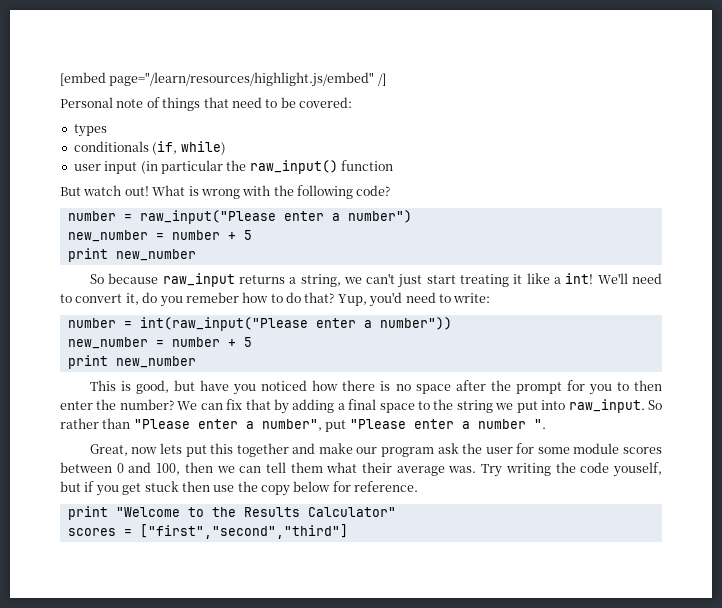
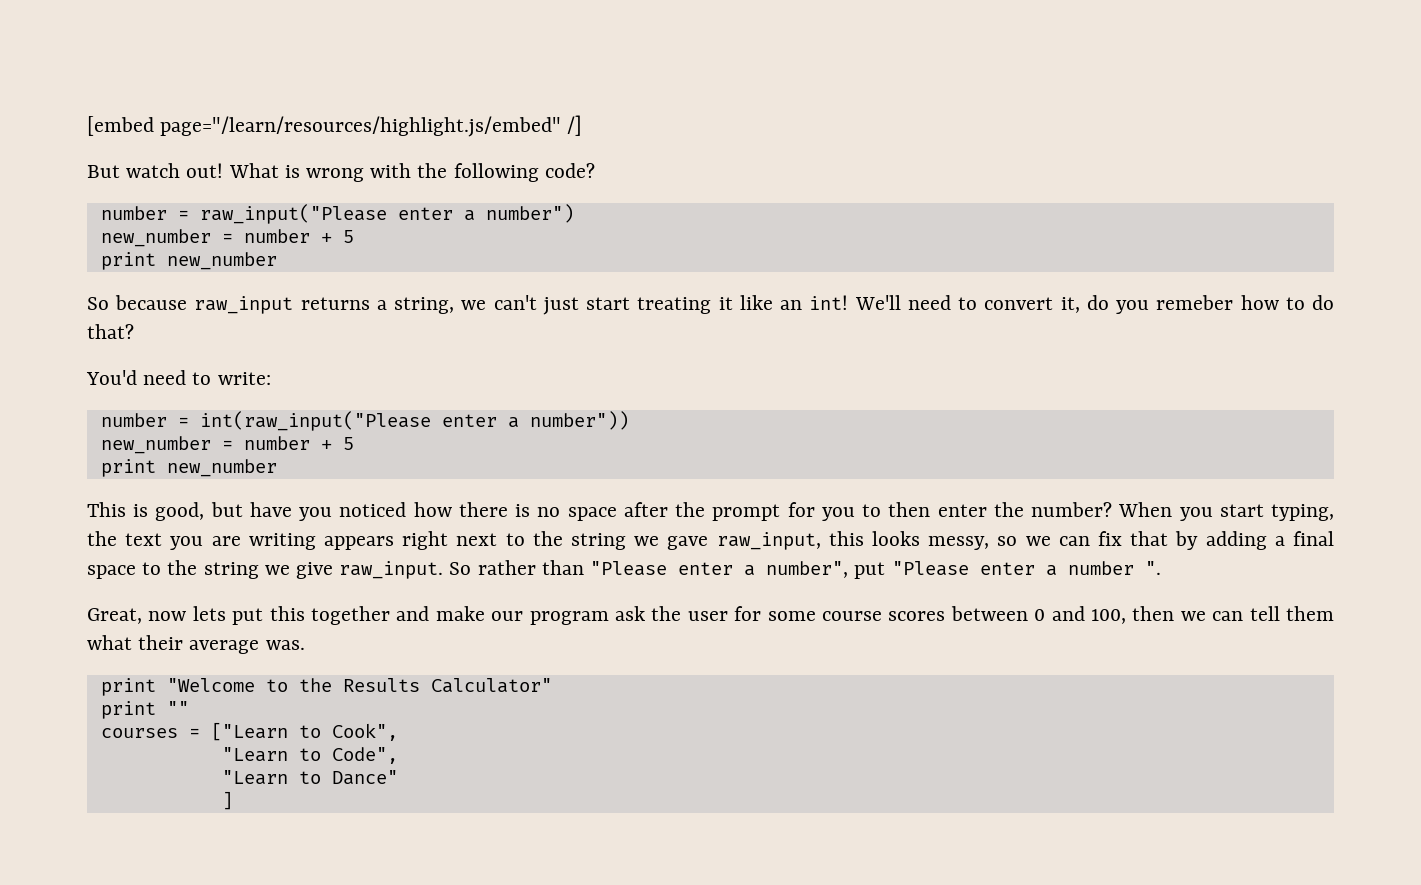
[60,97,352,111] [73,124,107,137] [73,141,226,155] [73,160,393,174] // Personal note of things that need to be covered: // types // conditionals (if, while) // user input (in particular the raw_input() function -> (583, 125) none
[554,277,562,284] a -> [780,300,803,310] an
[337,292,403,307] Yup, you'd -> [86,370,137,385] // You'd
[177,401,198,410] We -> [1118,502,1335,521] [87,531,1051,550] When you start typing, the text you are writing appears right next to the string we gave raw_input, this looks messy, so we
[516,400,566,413] put into -> [296,562,334,579] give
[573,443,620,454] module -> [821,611,882,621] course
[481,462,662,477] [60,481,419,496] Try writing the code youself, but if you get stuck then use the copy below for reference. -> (305, 645) none
[67,524,348,539] scores = ["first","second","third"] -> [100,701,189,719] [100,722,398,741] [221,747,398,764] [221,770,398,785] [221,791,233,810] print "" // courses = ["Learn to Cook", // "Learn to Code", // "Learn to Dance" // ]

